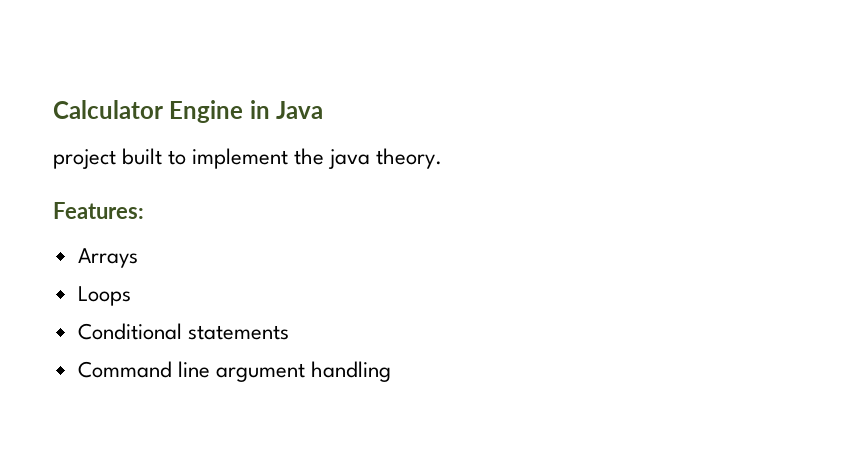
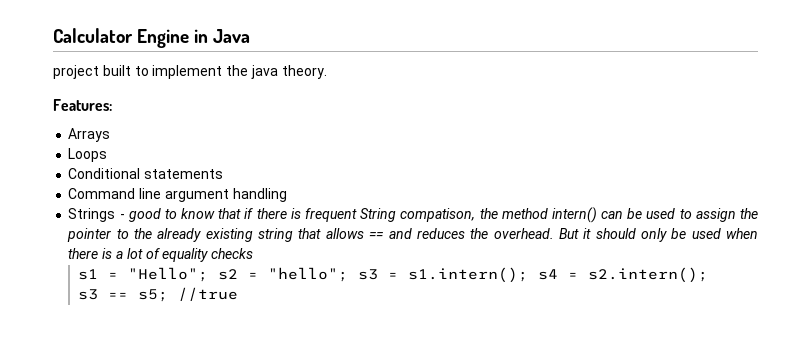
(391, 371) none -> [68,207,758,223] [67,228,758,242] [68,248,254,262] [77,267,708,283] [77,287,238,302] // Strings - good to know that if there is frequent String compatison, the method intern() can be used to assign the pointer to the already existing string that allows == and reduces the overhead. But it should only be used when there is a lot of equality checks // s1 = "Hello"; s2 = "hello"; s3 = s1.intern(); s4 = s2.intern(); // s3 == s5; //true

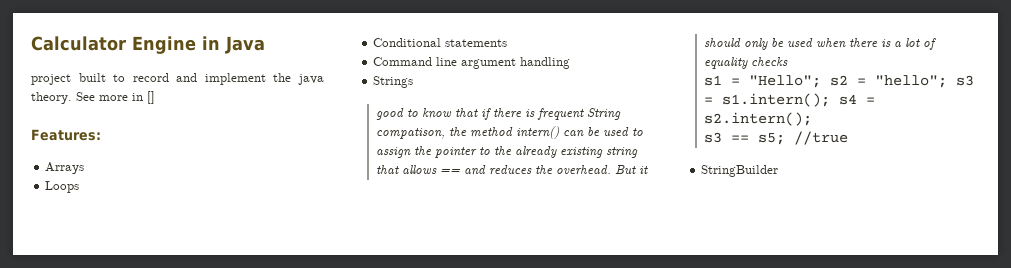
(149, 71) none -> [132,73,198,82] record and
(327, 72) none -> [76,91,155,104] See more in []
[119,214,125,219] - -> (414, 82) //
(238, 294) none -> [701,165,779,177] // StringBuilder

